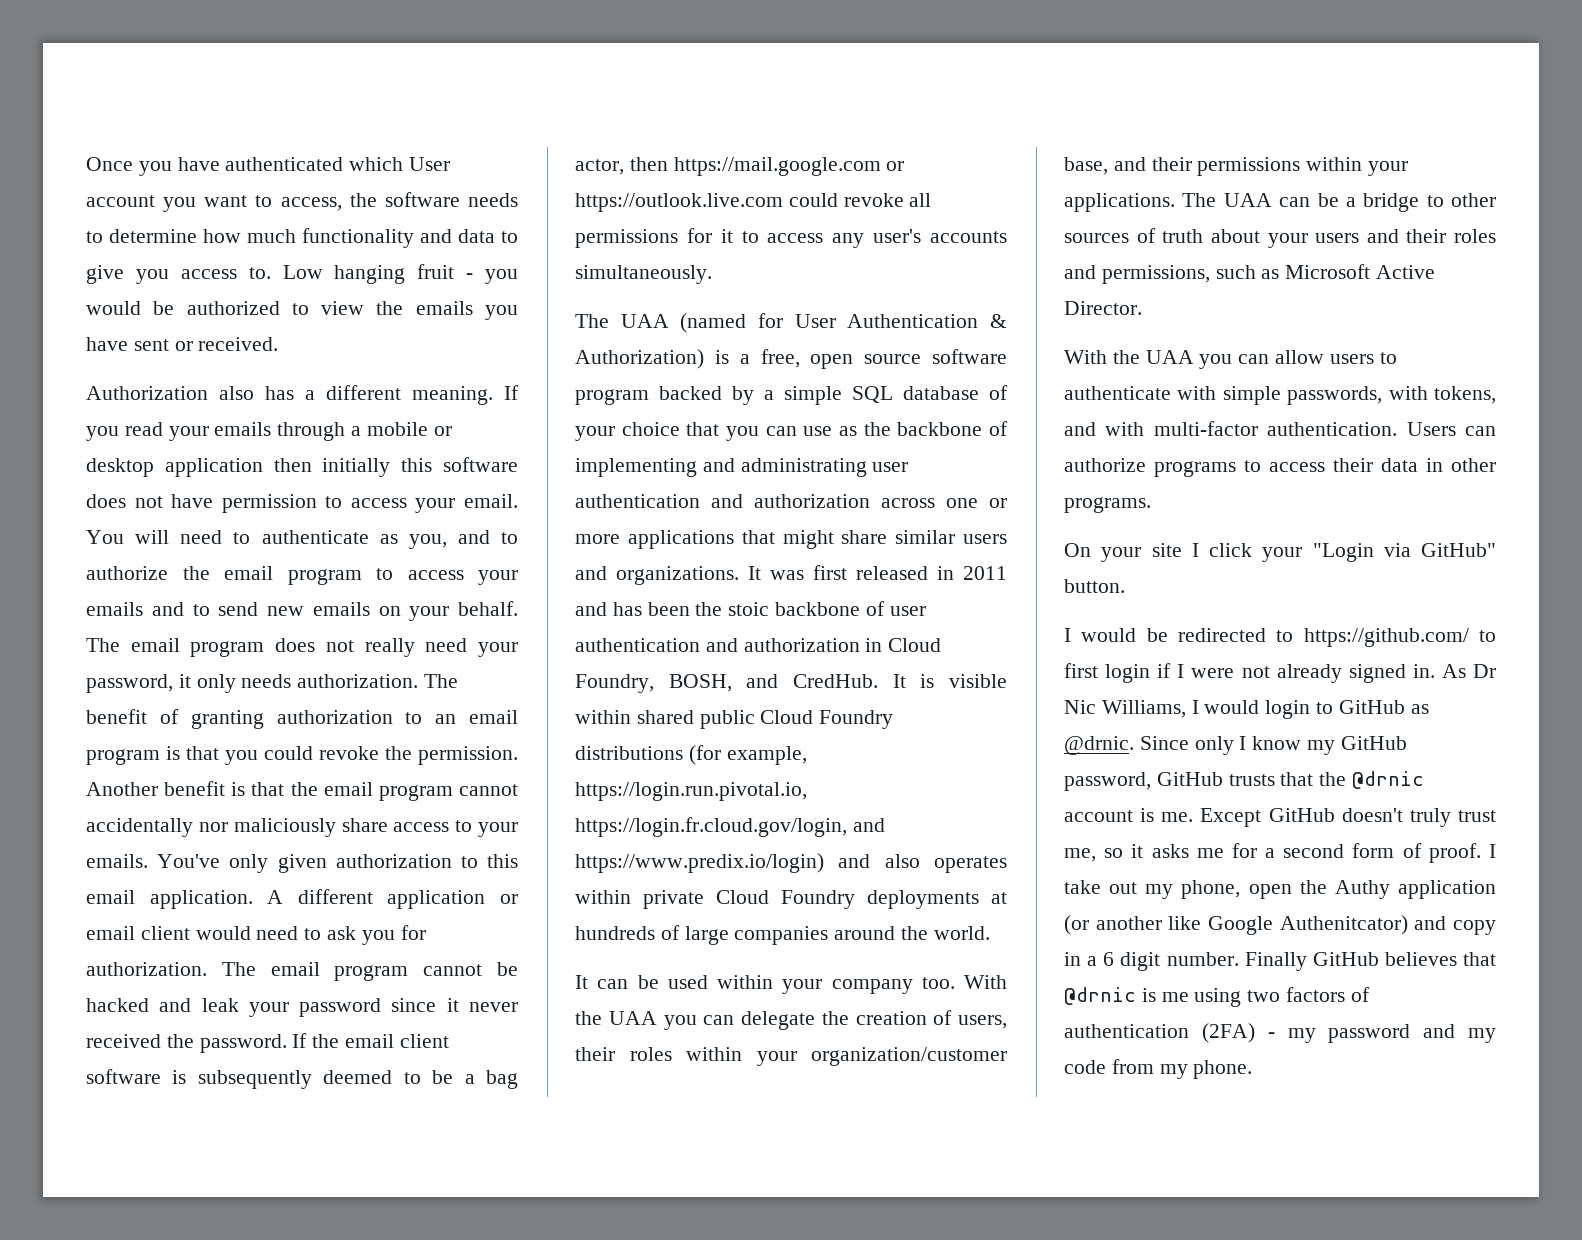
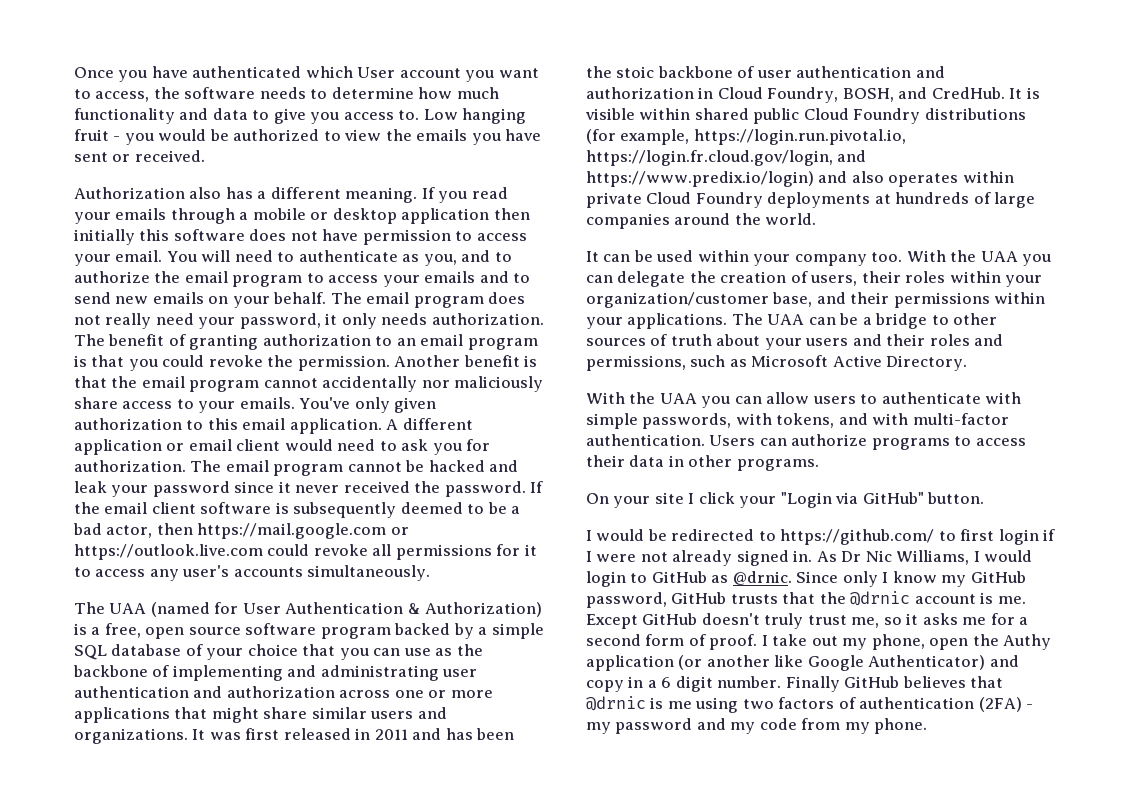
[486,1070,518,1089] bag -> [73,523,102,535] bad
[1064,301,1142,315] Director. -> [886,355,968,371] Directory.
[1279,915,1408,935] Authenitcator) -> [868,655,986,670] Authenticator)

